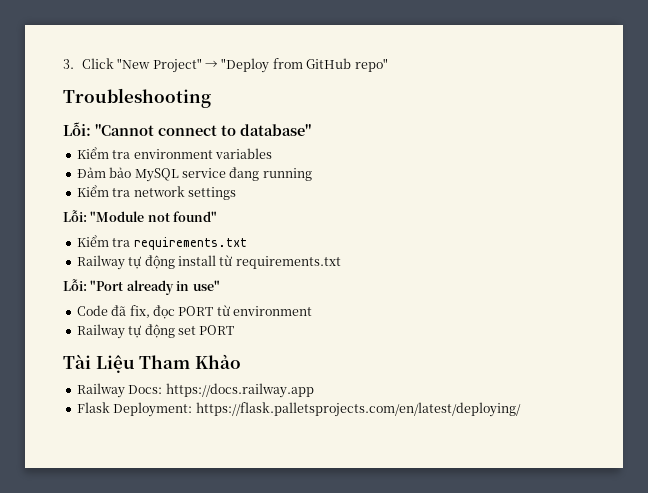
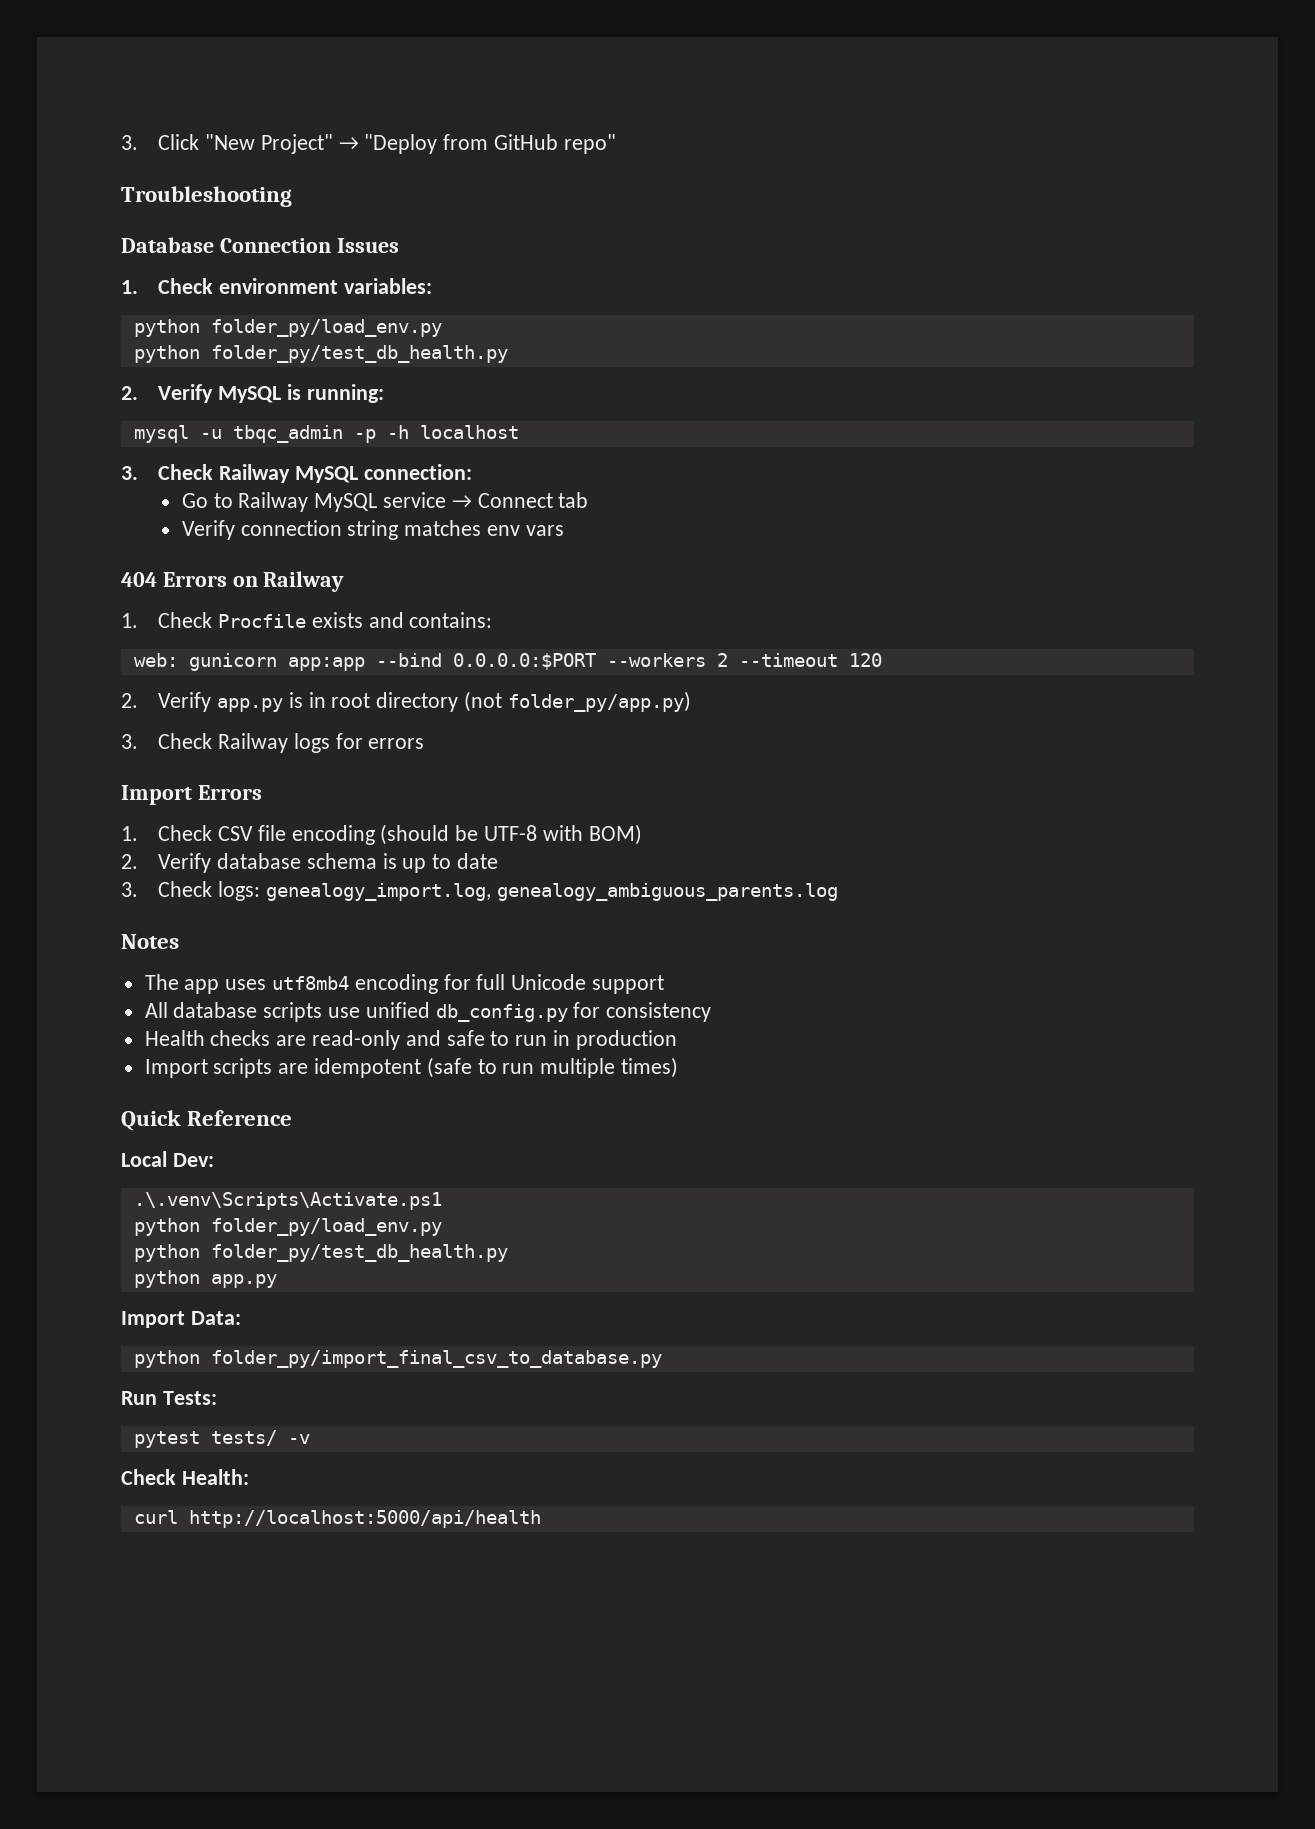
[63,122,311,136] [76,147,272,159] [76,167,312,182] [76,185,236,200] [63,210,218,222] [76,235,247,250] [76,255,341,270] [63,279,220,295] [76,305,312,319] [76,324,235,339] [63,354,241,373] [76,383,314,398] [76,402,521,417] Lỗi: "Cannot connect to database" // Kiểm tra environment variables // Đảm bảo MySQL service đang running // Kiểm tra network settings // Lỗi: "Module not found" // Kiểm tra requirements.txt // Railway tự động install từ requirements.txt // Lỗi: "Port already in use" // Code đã fix, đọc PORT từ environment // Railway tự động set PORT // Tài Liệu Tham Khảo // Railway Docs: https://docs.railway.app // Flask Deployment: https://flask.palletsprojects.com/en/latest/deploying/ -> [121,237,399,253] [121,278,432,294] [133,319,442,337] [133,345,508,363] [121,384,384,403] [133,425,519,443] [121,464,472,483] [181,492,589,512] [181,520,564,540] [121,571,345,592] [121,612,493,628] [133,653,882,671] [121,691,691,712] [121,733,425,753] [121,785,262,805] [121,824,642,845] [121,853,498,873] [121,881,838,901] [121,934,179,949] [144,974,665,994] [144,1002,712,1022] [144,1030,677,1050] [144,1057,679,1078] [121,1110,293,1131] [121,1151,214,1167] [133,1192,442,1210] [133,1218,442,1236] [133,1244,508,1262] [133,1270,277,1288] [121,1311,241,1328] [133,1350,662,1368] [121,1391,217,1405] [133,1430,310,1448] [121,1469,249,1485] [133,1510,541,1528] Database Connection Issues // 1. Check environment variables: // python folder_py/load_env.py // python folder_py/test_db_health.py // 2. Verify MySQL is running: // mysql -u tbqc_admin -p -h localhost // 3. Check Railway MySQL connection: // Go to Railway MySQL service → Connect tab // Verify connection string matches env vars // 404 Errors on Railway // 1. Check Procfile exists and contains: // web: gunicorn app:app --bind 0.0.0.0:$PORT --workers 2 --timeout 120 // 2. Verify app.py is in root directory (not folder_py/app.py) // 3. Check Railway logs for errors // Import Errors // 1. Check CSV file encoding (should be UTF-8 with BOM) // 2. Verify database schema is up to date // 3. Check logs: genealogy_import.log, genealogy_ambiguous_parents.log // Notes // The app uses utf8mb4 encoding for full Unicode support // All database scripts use unified db_config.py for consistency // Health checks are read-only and safe to run in production // Import scripts are idempotent (safe to run multiple times) // Quick Reference // Local Dev: // .\.venv\Scripts\Activate.ps1 // python folder_py/load_env.py // python folder_py/test_db_health.py // python app.py // Import Data: // python folder_py/import_final_csv_to_database.py // Run Tests: // pytest tests/ -v // Check Health: // curl http://localhost:5000/api/health

